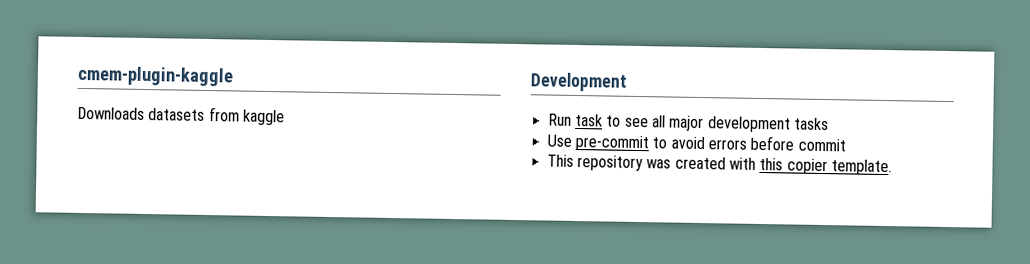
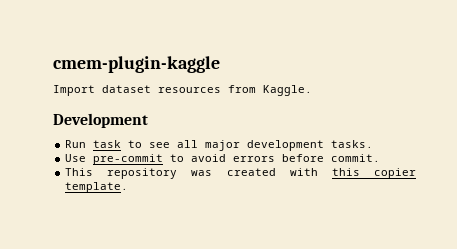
[77,106,285,126] Downloads datasets from kaggle -> [53,85,312,96] Import dataset resources from Kaggle.
[793,117,829,131] tasks -> [331,140,374,148] tasks.
[797,138,846,152] commit -> [331,154,381,162] commit.

